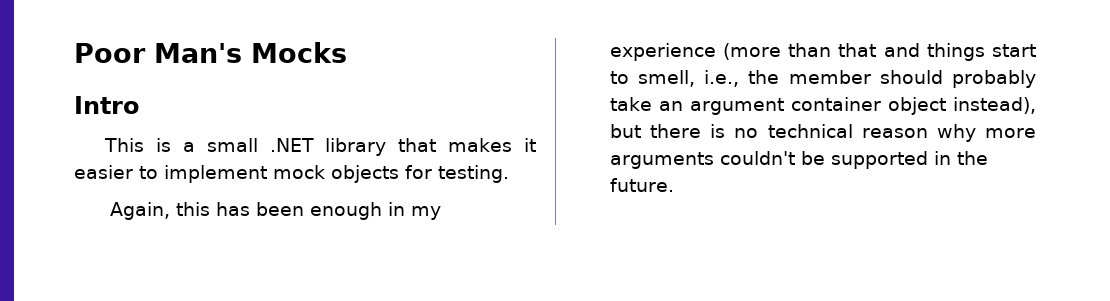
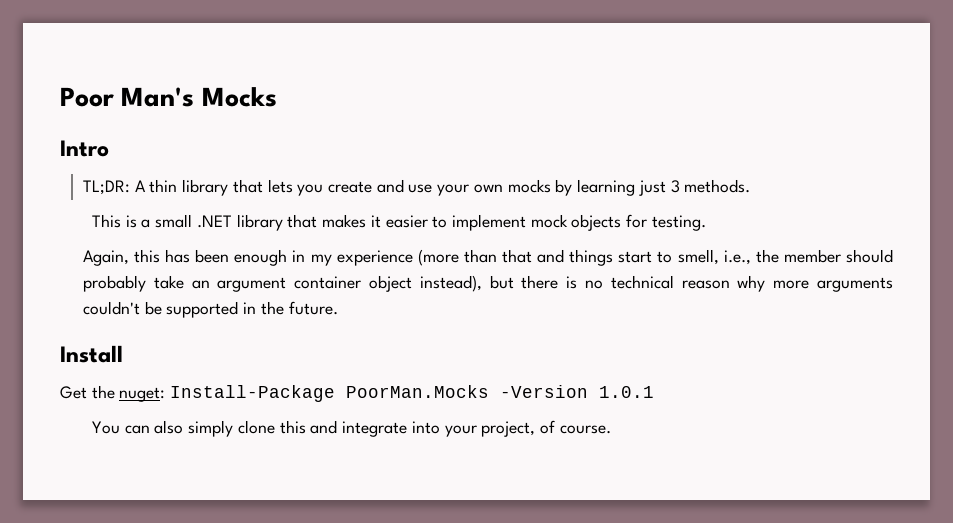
(139, 105) none -> [82,179,751,196] // TL;DR: A thin library that lets you create and use your own mocks by learning just 3 methods.
(674, 185) none -> [60,345,123,363] [60,385,655,402] [91,420,611,437] // Install // Get the nuget: Install-Package PoorMan.Mocks -Version 1.0.1 // You can also simply clone this and integrate into your project, of course.

